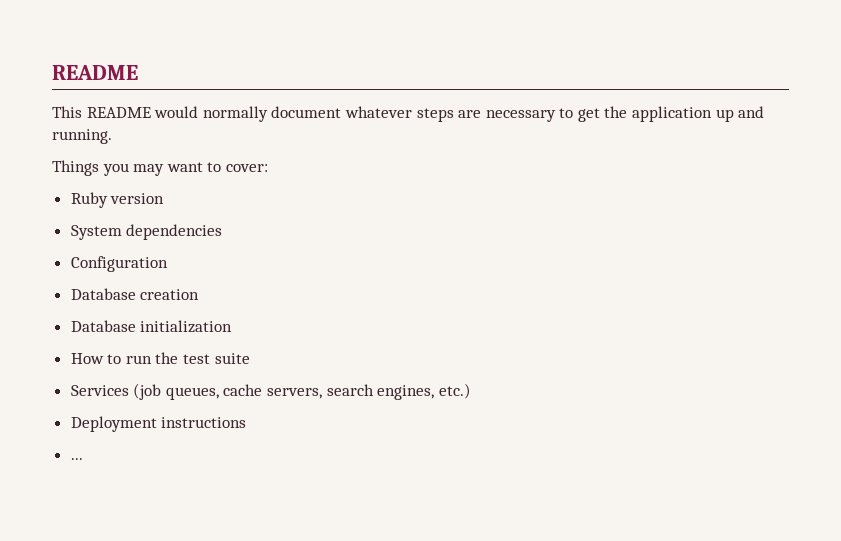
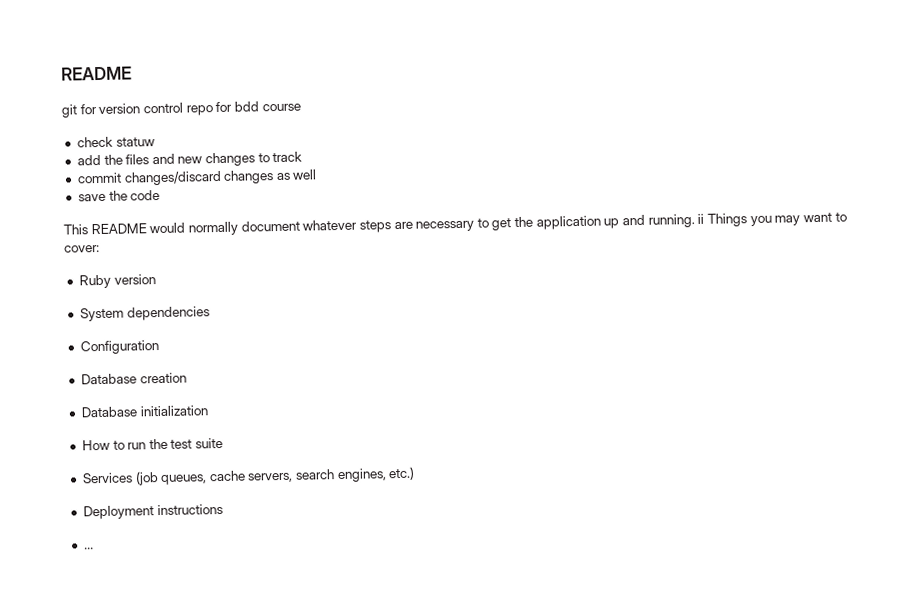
[52,65,138,80] README -> [61,66,132,81] [61,101,301,118] [76,136,155,148] [76,151,303,167] [76,169,318,186] [77,189,161,202] README // git for version control repo for bdd course // check statuw // add the files and new changes to track // commit changes/discard changes as well // save the code
(112, 136) // -> [697,213,705,224] ii

